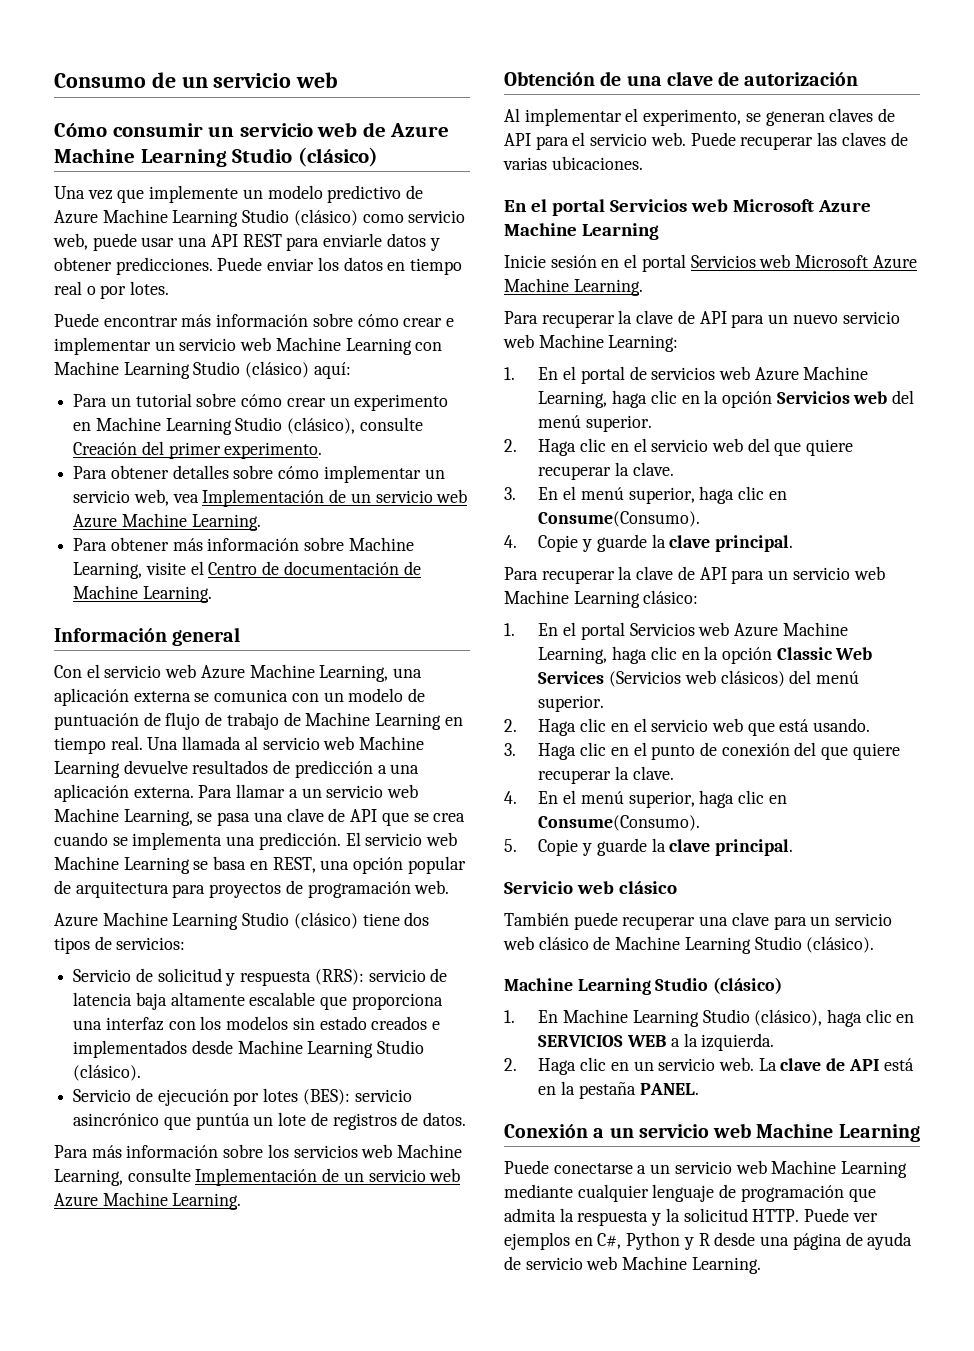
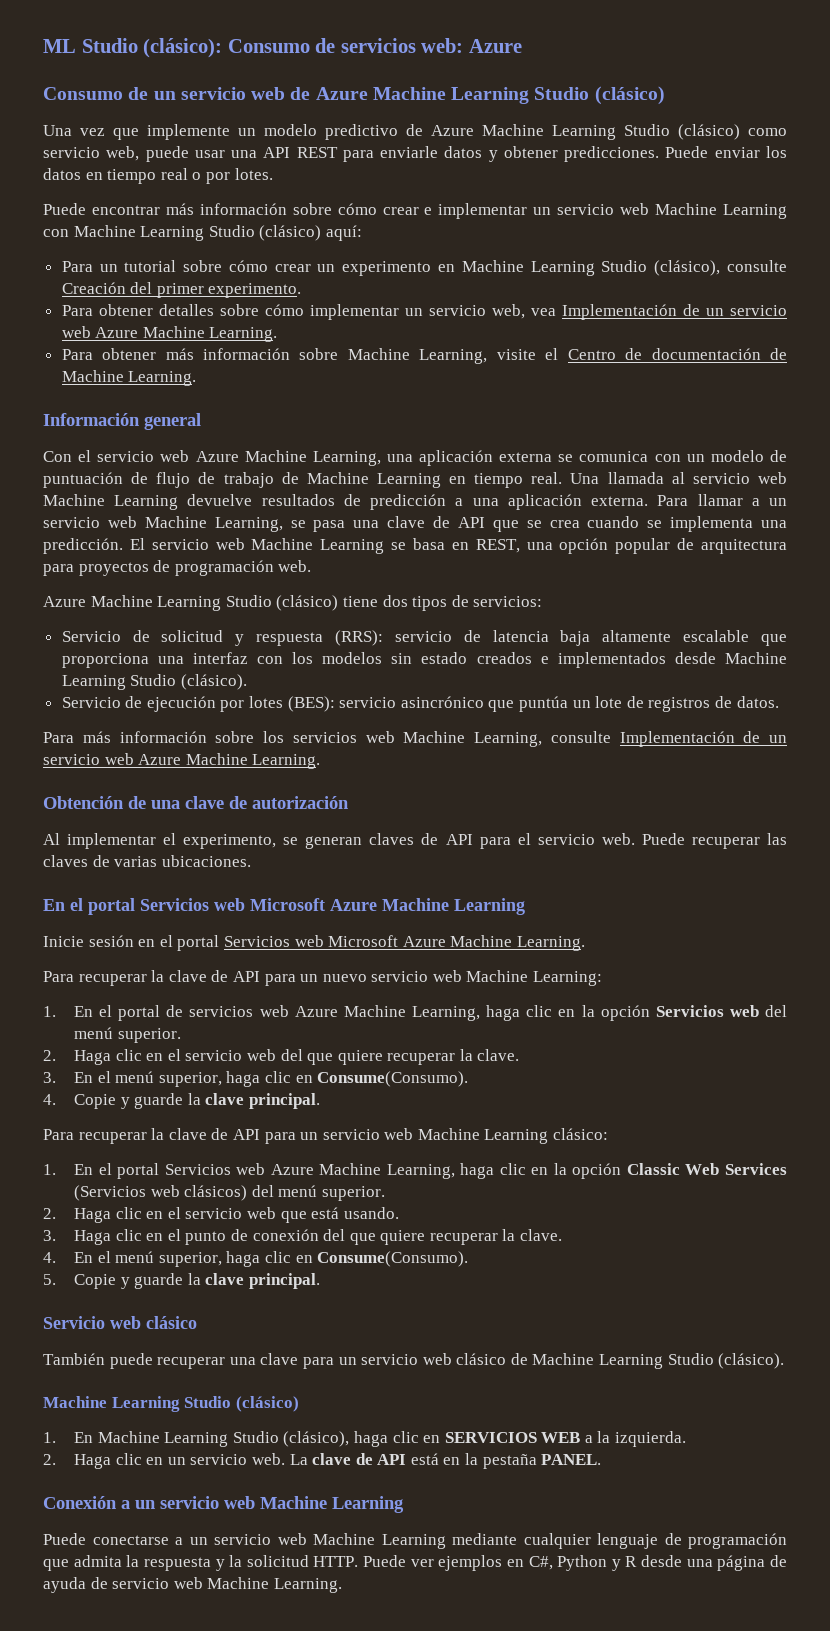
[54,72,339,88] [54,123,203,137] Consumo de un servicio web // Cómo consumir -> [43,38,522,58] [43,87,149,100] ML Studio (clásico): Consumo de servicios web: Azure // Consumo de

